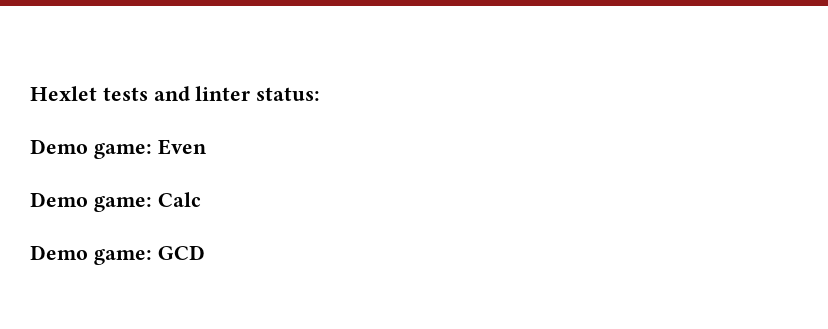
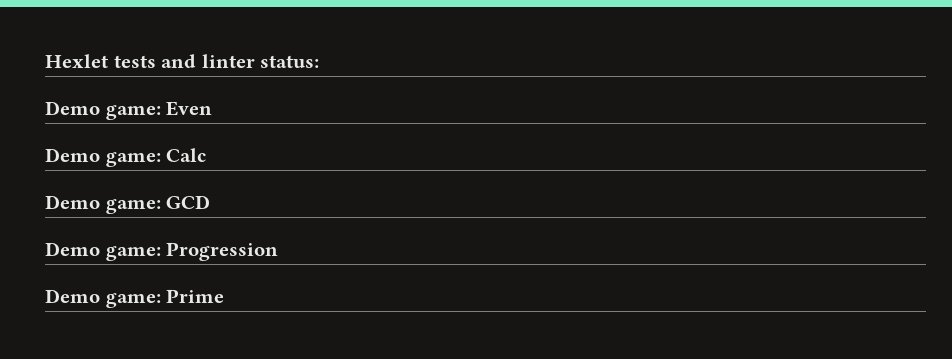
(205, 252) none -> [45,242,279,261] [45,289,225,308] // Demo game: Progression // Demo game: Prime

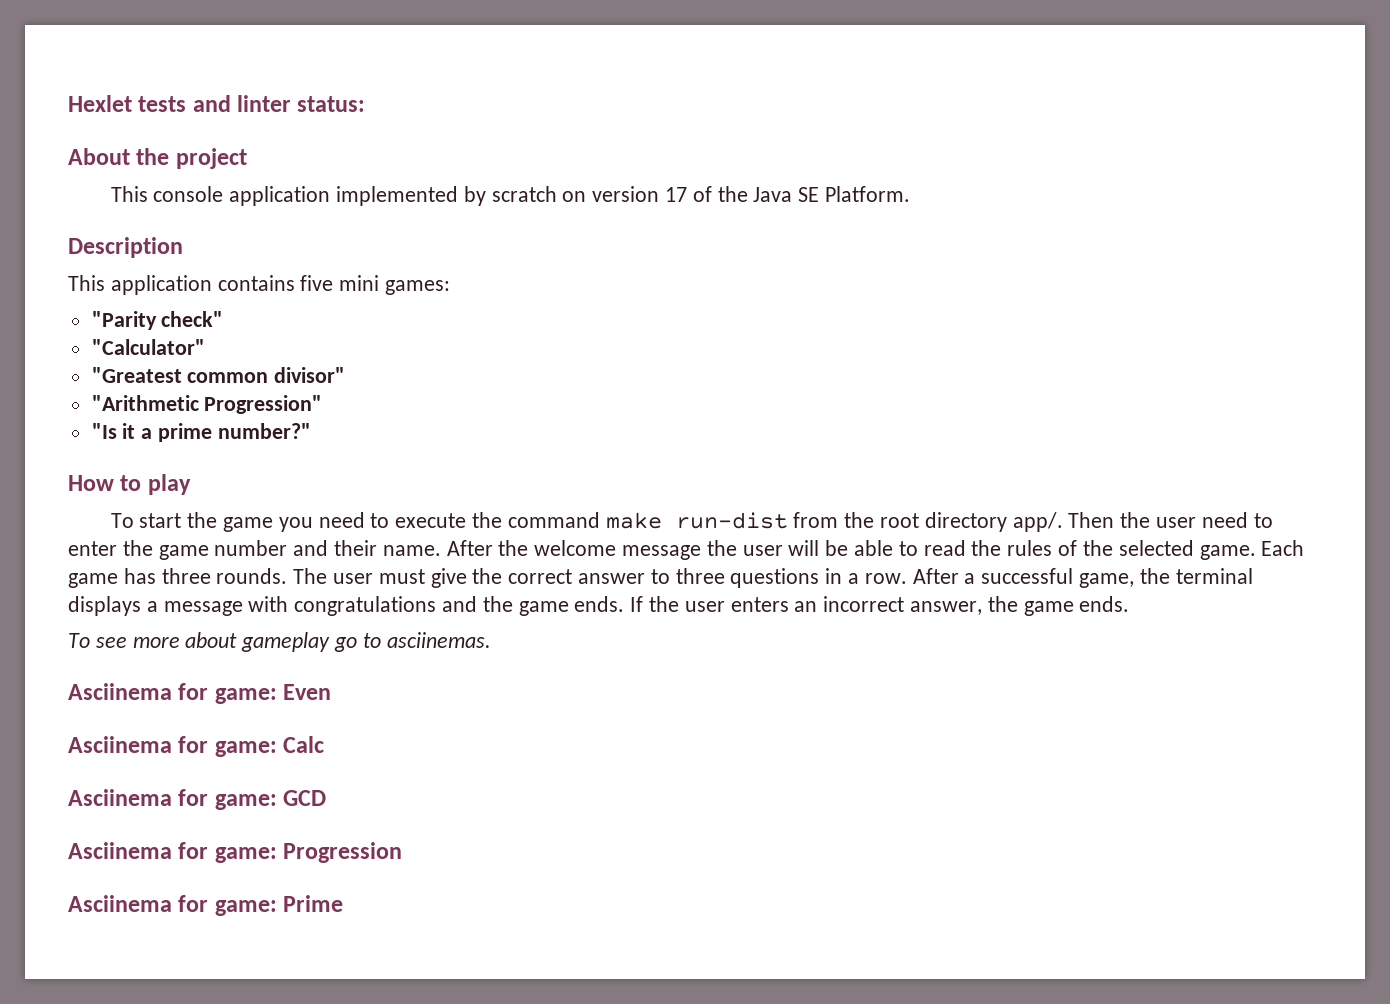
[45,101,100,115] Demo -> [68,148,247,169] [110,186,910,206] [68,237,183,258] [68,275,451,295] [91,311,224,330] [91,339,205,355] [91,367,346,383] [91,395,323,414] [91,423,311,442] [68,474,191,495] [110,512,1273,532] [68,540,1305,560] [68,568,1253,588] [68,596,1130,616] [68,632,491,652] [68,683,209,700] About the project // This console application implemented by scratch on version 17 of the Java SE Platform. // Description // This application contains five mini games: // "Parity check" // "Calculator" // "Greatest common divisor" // "Arithmetic Progression" // "Is it a prime number?" // How to play // To start the game you need to execute the command make run-dist from the root directory app/. Then the user need to enter the game number and their name. After the welcome message the user will be able to read the rules of the selected game. Each game has three rounds. The user must give the correct answer to three questions in a row. After a successful game, the terminal displays a message with congratulations and the game ends. If the user enters an incorrect answer, the game ends. // To see more about gameplay go to asciinemas. // Asciinema for
[45,148,100,162] Demo -> [68,736,209,753] Asciinema for
[45,195,100,209] Demo -> [68,789,209,806] Asciinema for
[45,242,100,256] Demo -> [68,842,209,859] Asciinema for
[45,289,100,303] Demo -> [68,895,209,912] Asciinema for

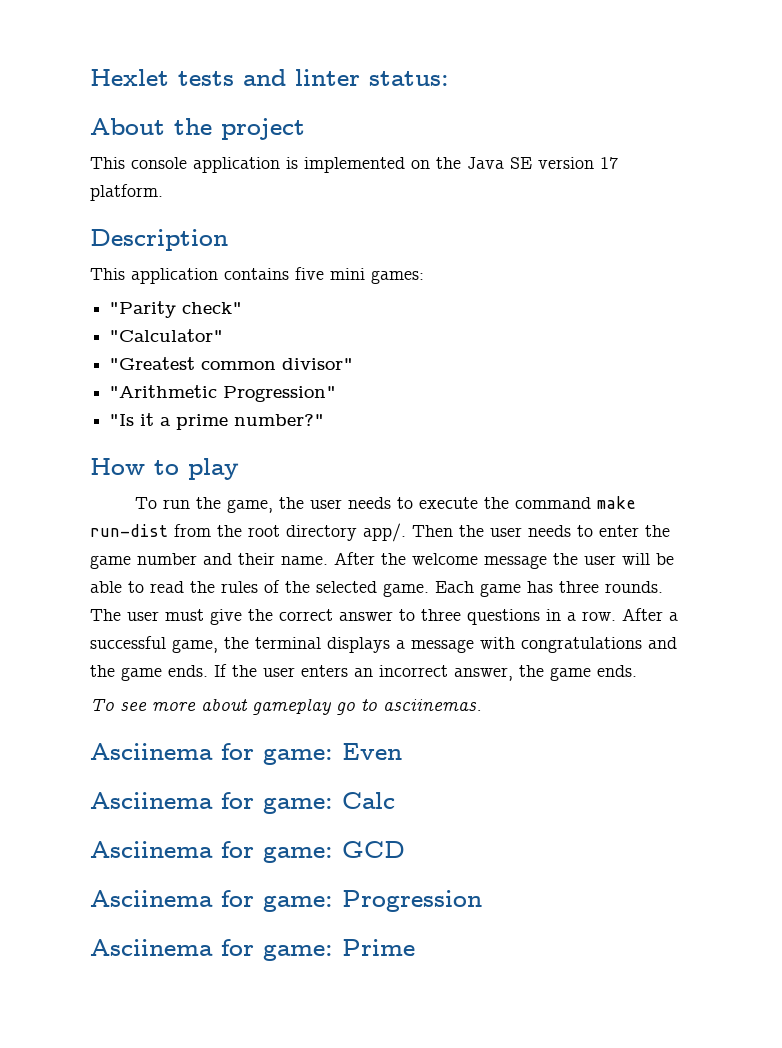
[335,186,910,206] implemented by scratch on version 17 of the Java SE Platform. -> [286,157,618,173] [90,184,163,201] is implemented on the Java SE version 17 platform.
[139,512,365,532] start the game you need -> [162,497,391,513] run the game, the user needs
[1201,512,1248,528] need -> [528,525,571,537] needs

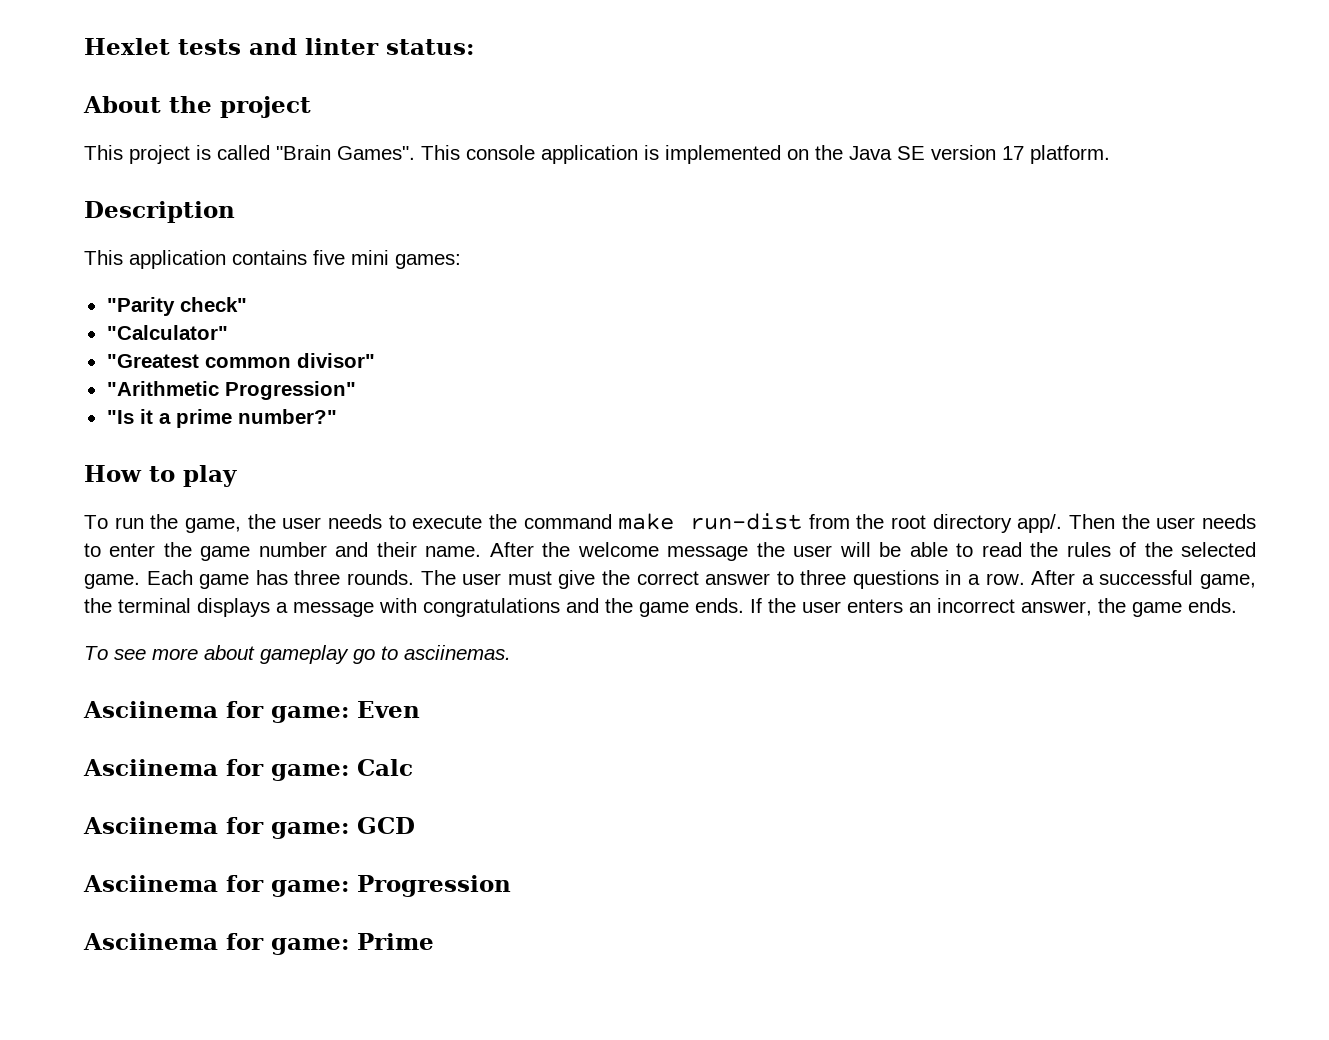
(125, 163) none -> [129,145,460,164] project is called "Brain Games". This

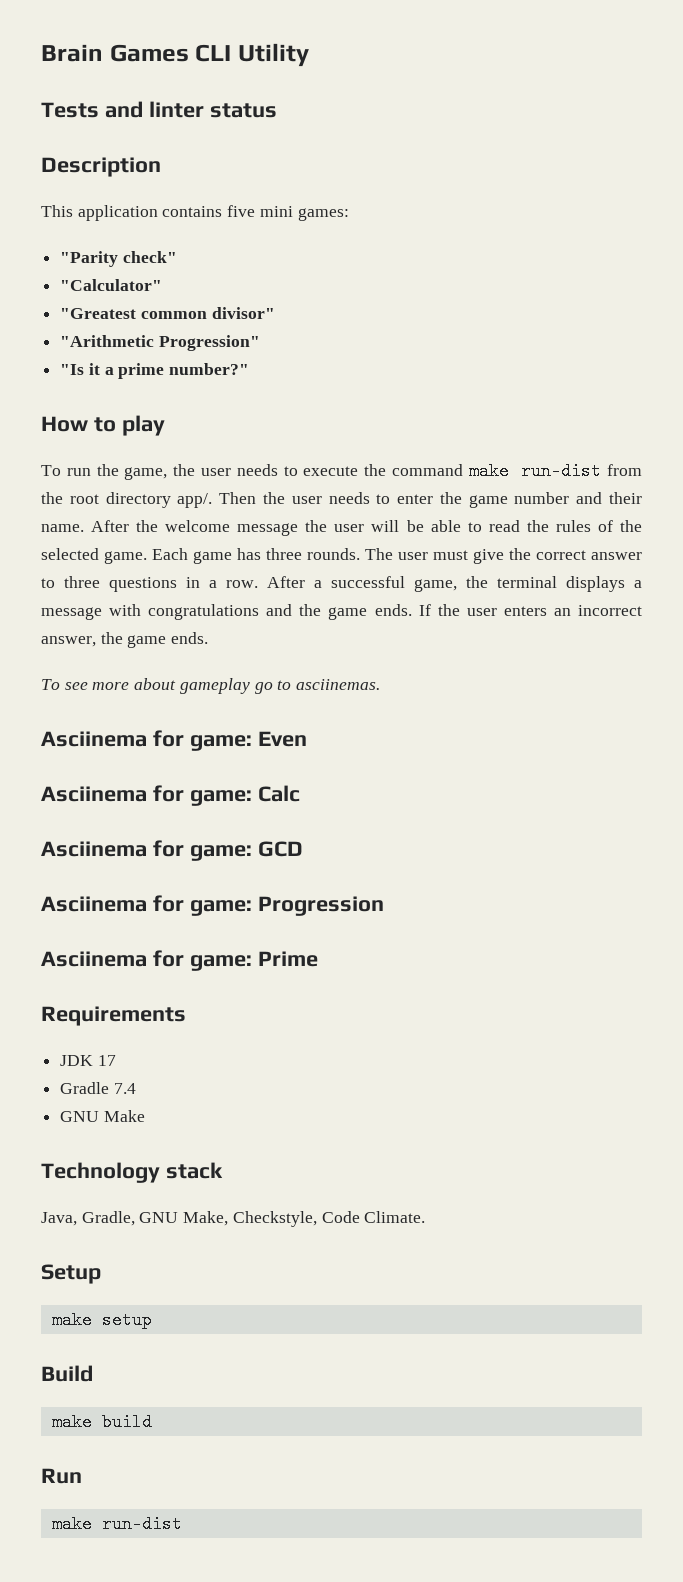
[84,38,474,55] [83,96,311,118] [84,145,1110,164] Hexlet tests and linter status: // About the project // This project is called "Brain Games". This console application is implemented on the Java SE version 17 platform. -> [41,43,309,67] [41,101,277,118] Brain Games CLI Utility // Tests and linter status
(434, 941) none -> [41,1006,186,1026] [60,1055,116,1066] [60,1082,136,1094] [60,1110,145,1122] [41,1162,223,1183] [41,1211,426,1227] [41,1264,101,1284] [51,1311,152,1329] [41,1365,93,1382] [51,1413,152,1431] [41,1468,82,1484] [51,1515,182,1533] // Requirements // JDK 17 // Gradle 7.4 // GNU Make // Technology stack // Java, Gradle, GNU Make, Checkstyle, Code Climate. // Setup // make setup // Build // make build // Run // make run-dist

